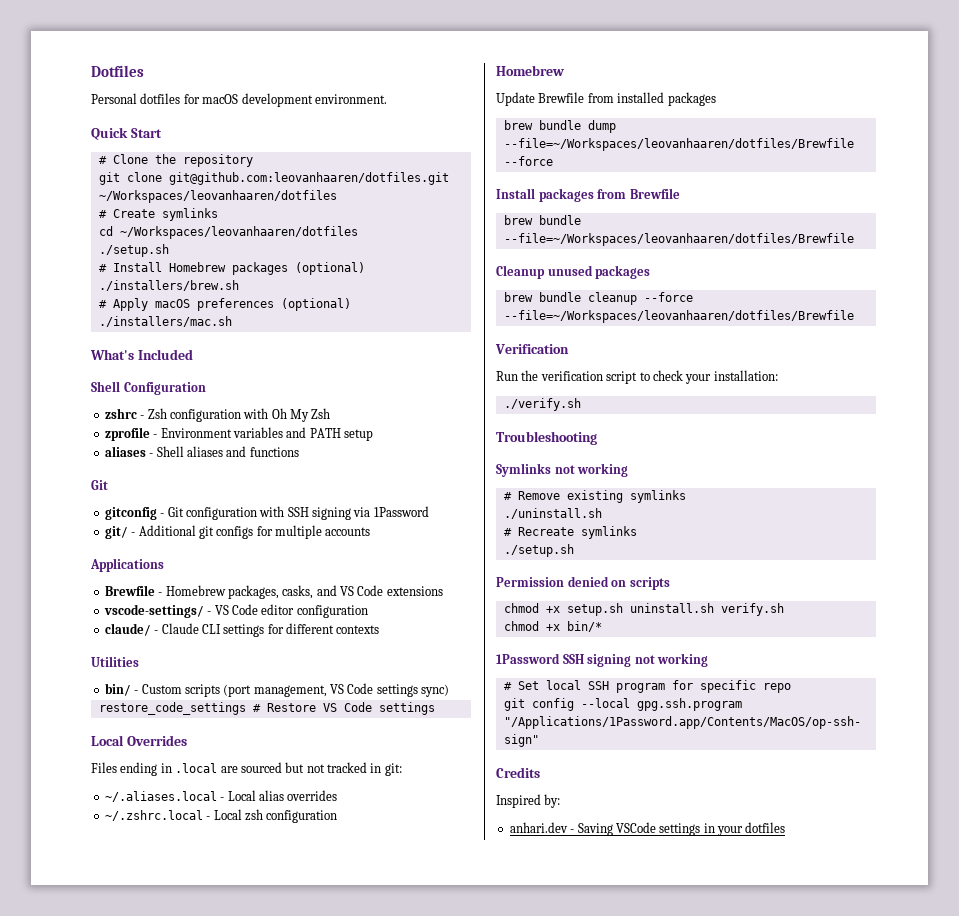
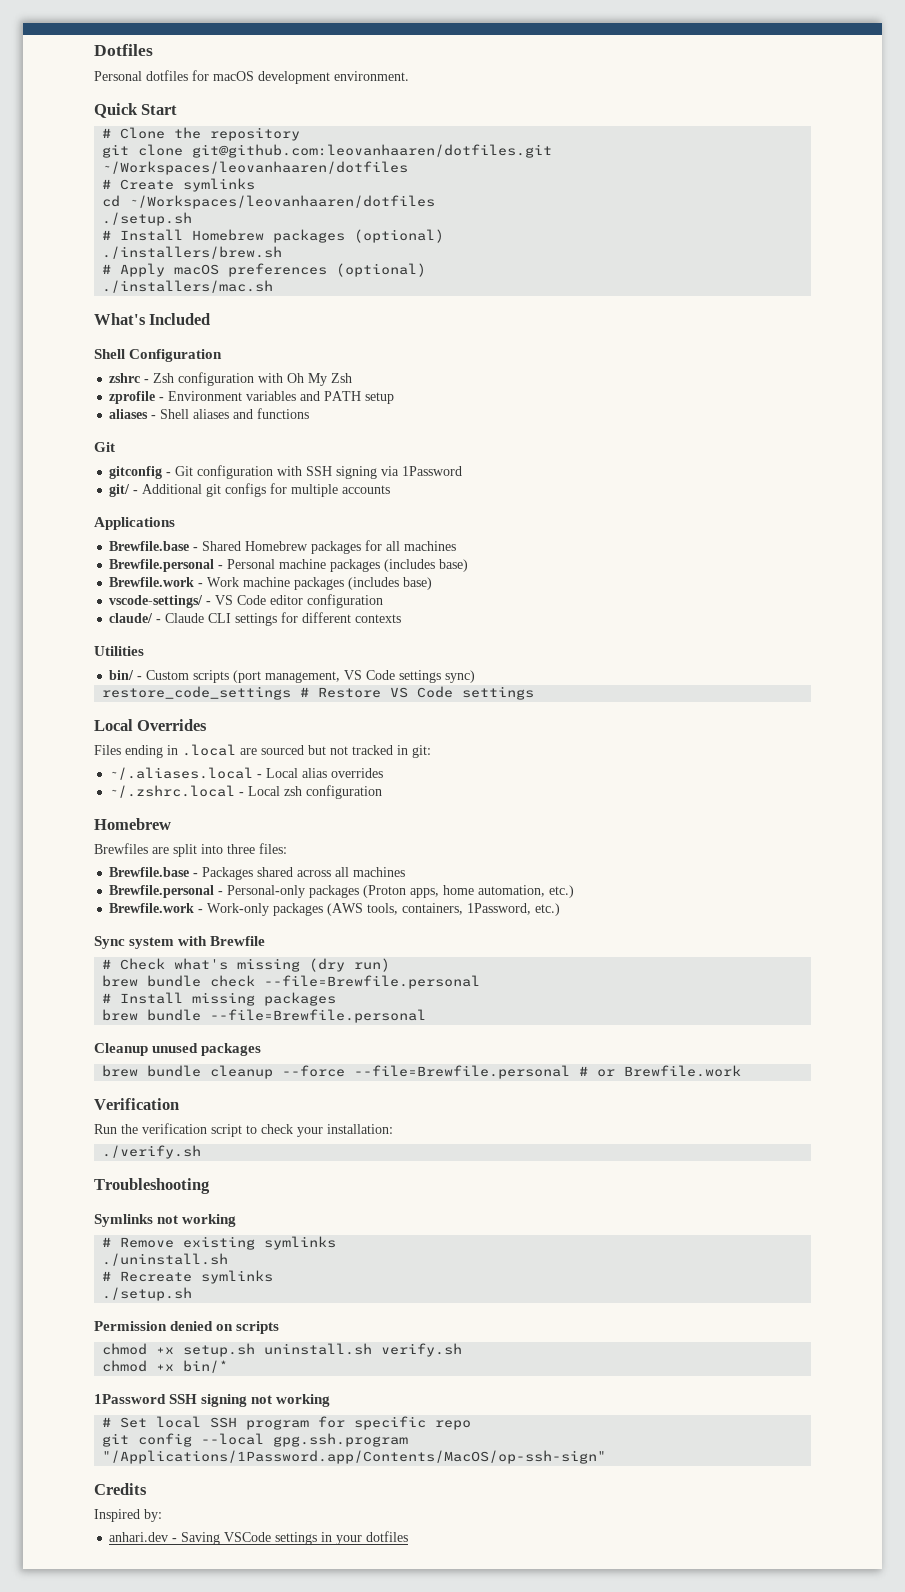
[104,585,443,599] Brewfile - Homebrew packages, casks, and VS Code extensions -> [109,540,457,554] [109,559,469,572] [109,577,433,590] Brewfile.base - Shared Homebrew packages for all machines // Brewfile.personal - Personal machine packages (includes base) // Brewfile.work - Work machine packages (includes base)
[496,92,716,106] [503,120,616,133] [503,138,854,151] [503,156,553,166] [496,188,680,202] [503,215,581,225] [503,233,854,246] Update Brewfile from installed packages // brew bundle dump --file=~/Workspaces/leovanhaaren/dotfiles/Brewfile --force // Install packages from Brewfile // brew bundle --file=~/Workspaces/leovanhaaren/dotfiles/Brewfile -> [94,843,287,857] [109,867,406,880] [109,885,575,898] [109,903,561,916] [94,936,266,949] [102,958,391,972] [102,975,481,989] [102,992,337,1006] [102,1009,427,1023] Brewfiles are split into three files: // Brewfile.base - Packages shared across all machines // Brewfile.personal - Personal-only packages (Proton apps, home automation, etc.) // Brewfile.work - Work-only packages (AWS tools, containers, 1Password, etc.) // Sync system with Brewfile // # Check what's missing (dry run) // brew bundle check --file=Brewfile.personal // # Install missing packages // brew bundle --file=Brewfile.personal
[503,310,854,323] --file=~/Workspaces/leovanhaaren/dotfiles/Brewfile -> [354,1065,742,1079] --file=Brewfile.personal # or Brewfile.work

